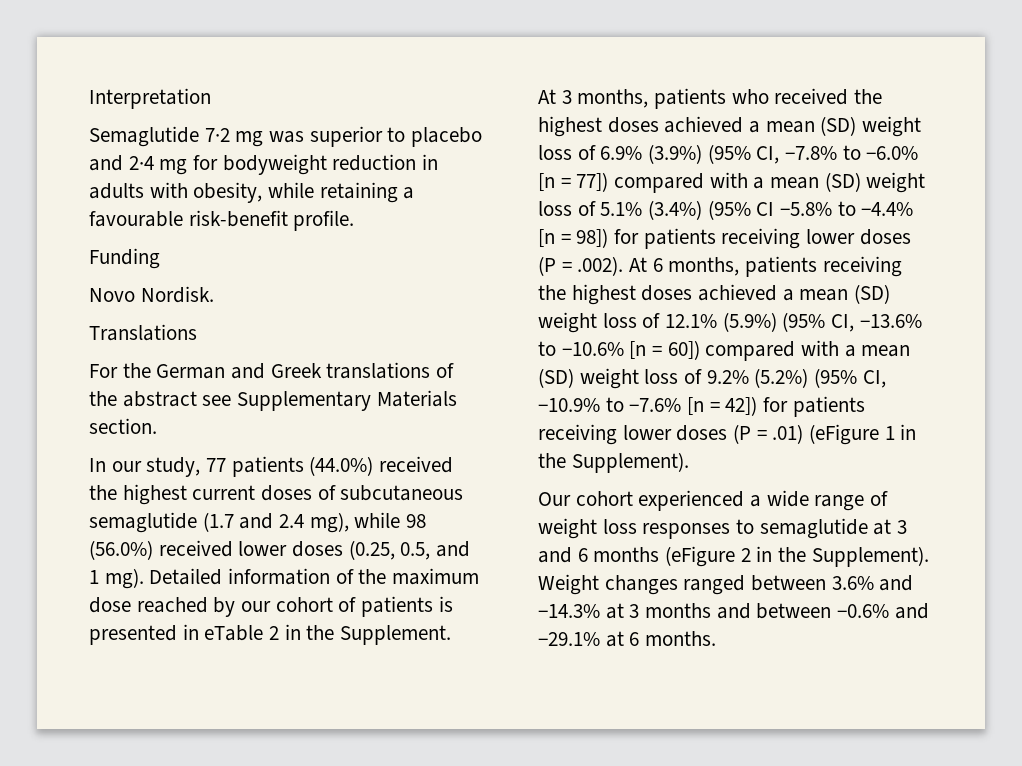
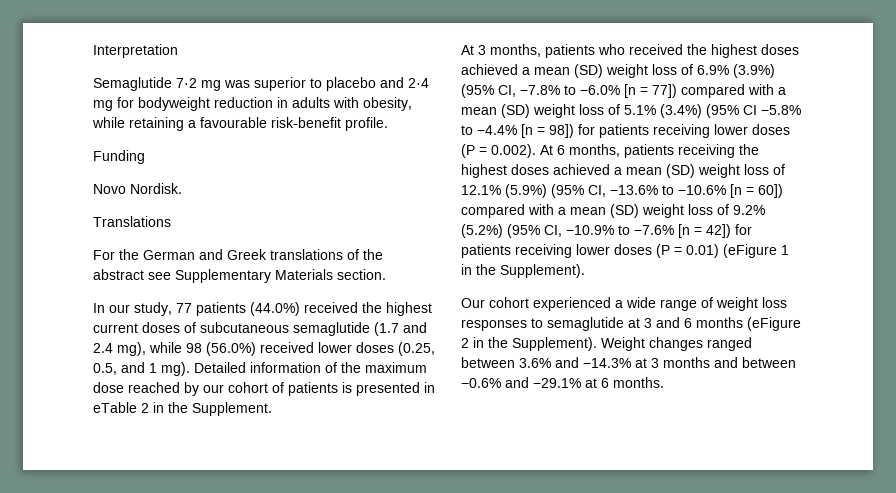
[577,256,624,276] .002). -> [491,144,536,158] 0.002).
[772,424,804,444] .01) -> [686,244,719,258] 0.01)

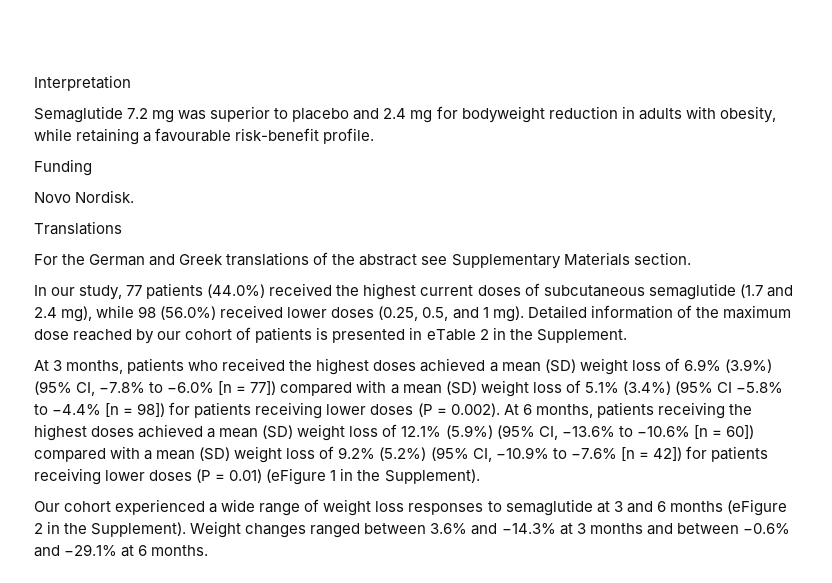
[176,78,197,88] 7·2 -> [127,108,149,119] 7.2
[408,78,429,88] 2·4 -> [383,108,407,119] 2.4

